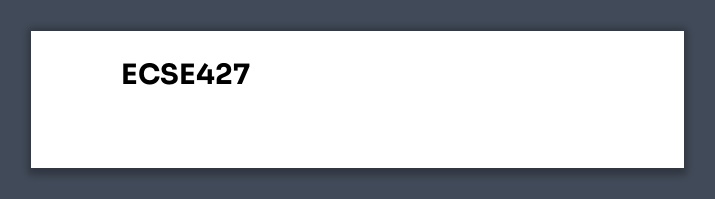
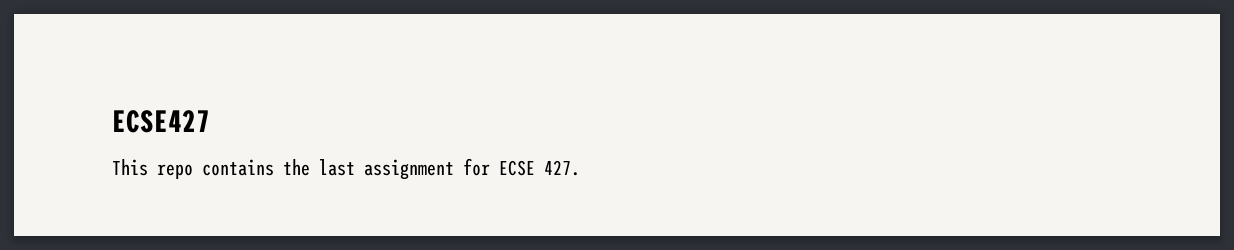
(250, 73) none -> [112,158,580,180] // This repo contains the last assignment for ECSE 427.

